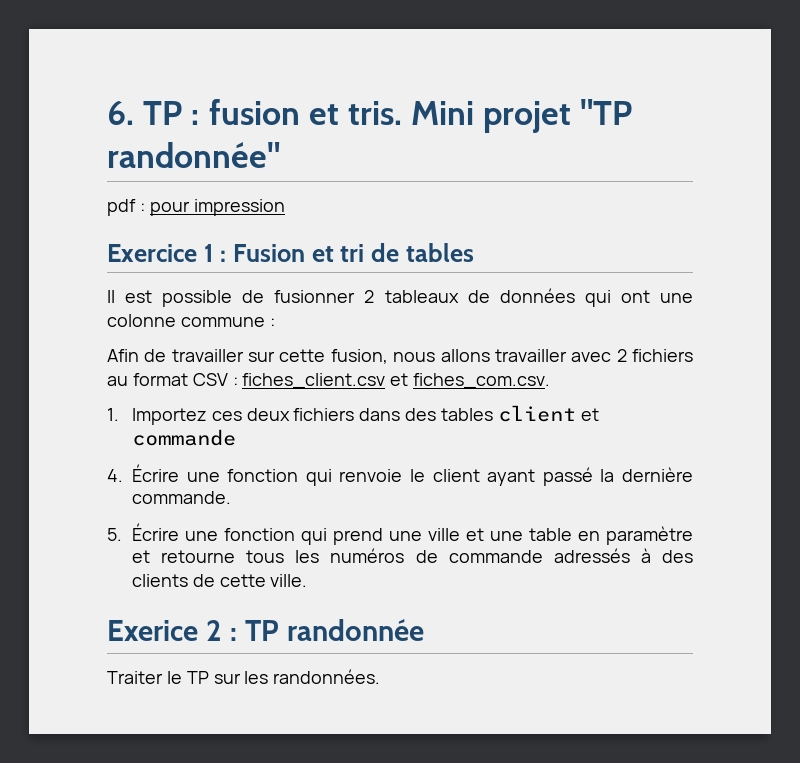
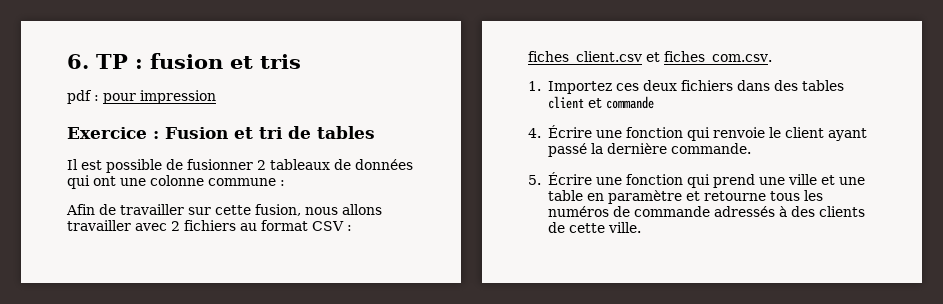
[347,99,633,133] [107,142,280,168] tris. Mini projet "TP randonnée" -> [260,54,301,69] tris
[203,244,213,262] 1 -> (147, 133) none
[107,619,424,641] [107,669,381,684] // Exerice 2 : TP randonnée // Traiter le TP sur les randonnées. -> (641, 227) none

